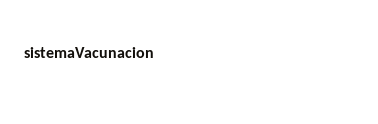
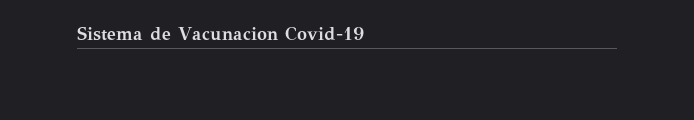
[24,47,154,58] sistemaVacunacion -> [77,26,364,41] Sistema de Vacunacion Covid-19

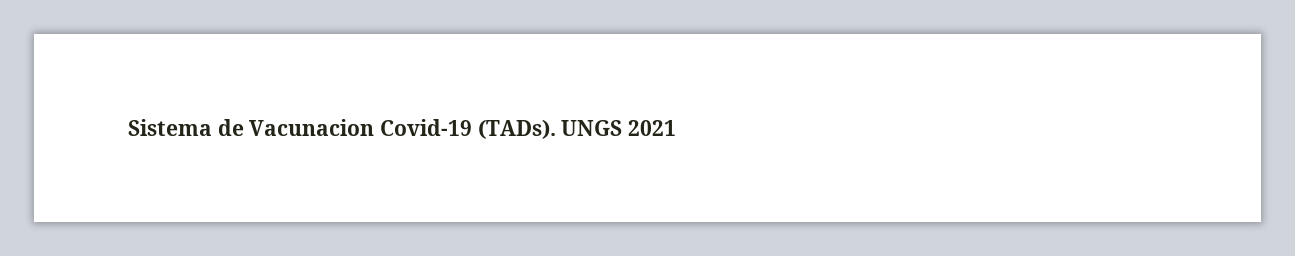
(364, 33) none -> [477,119,677,139] (TADs). UNGS 2021

